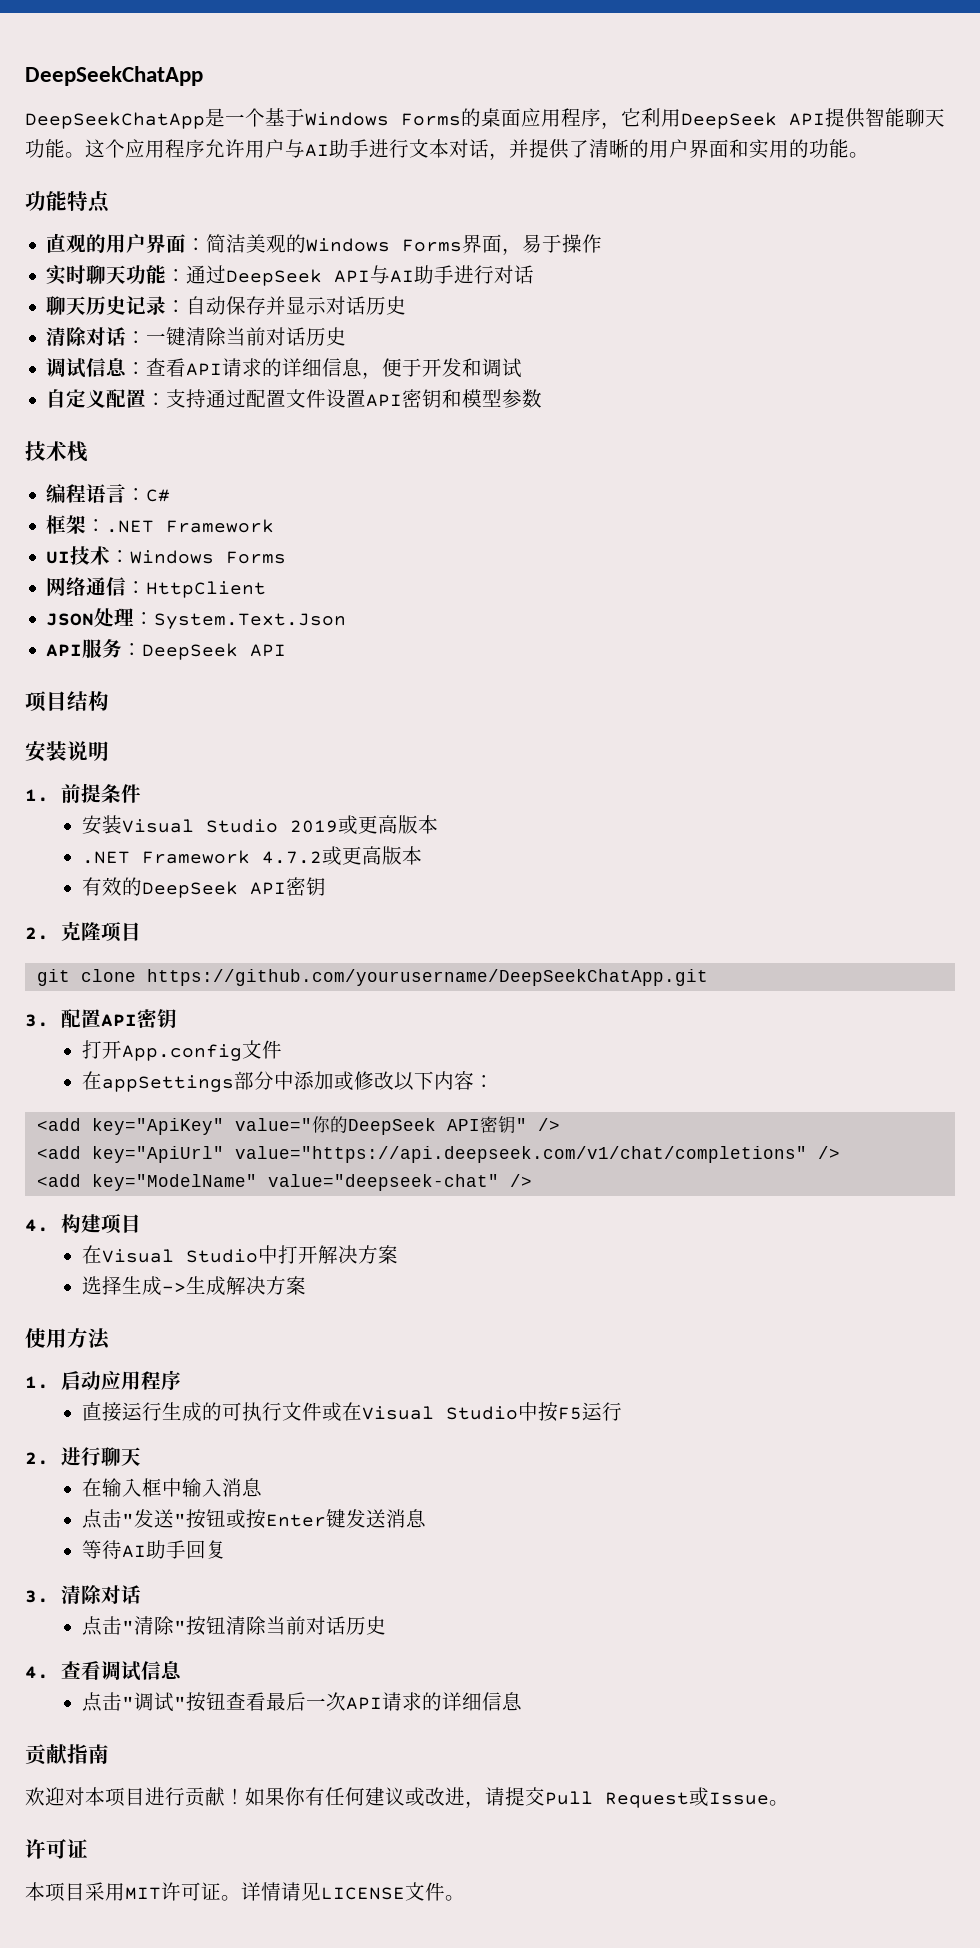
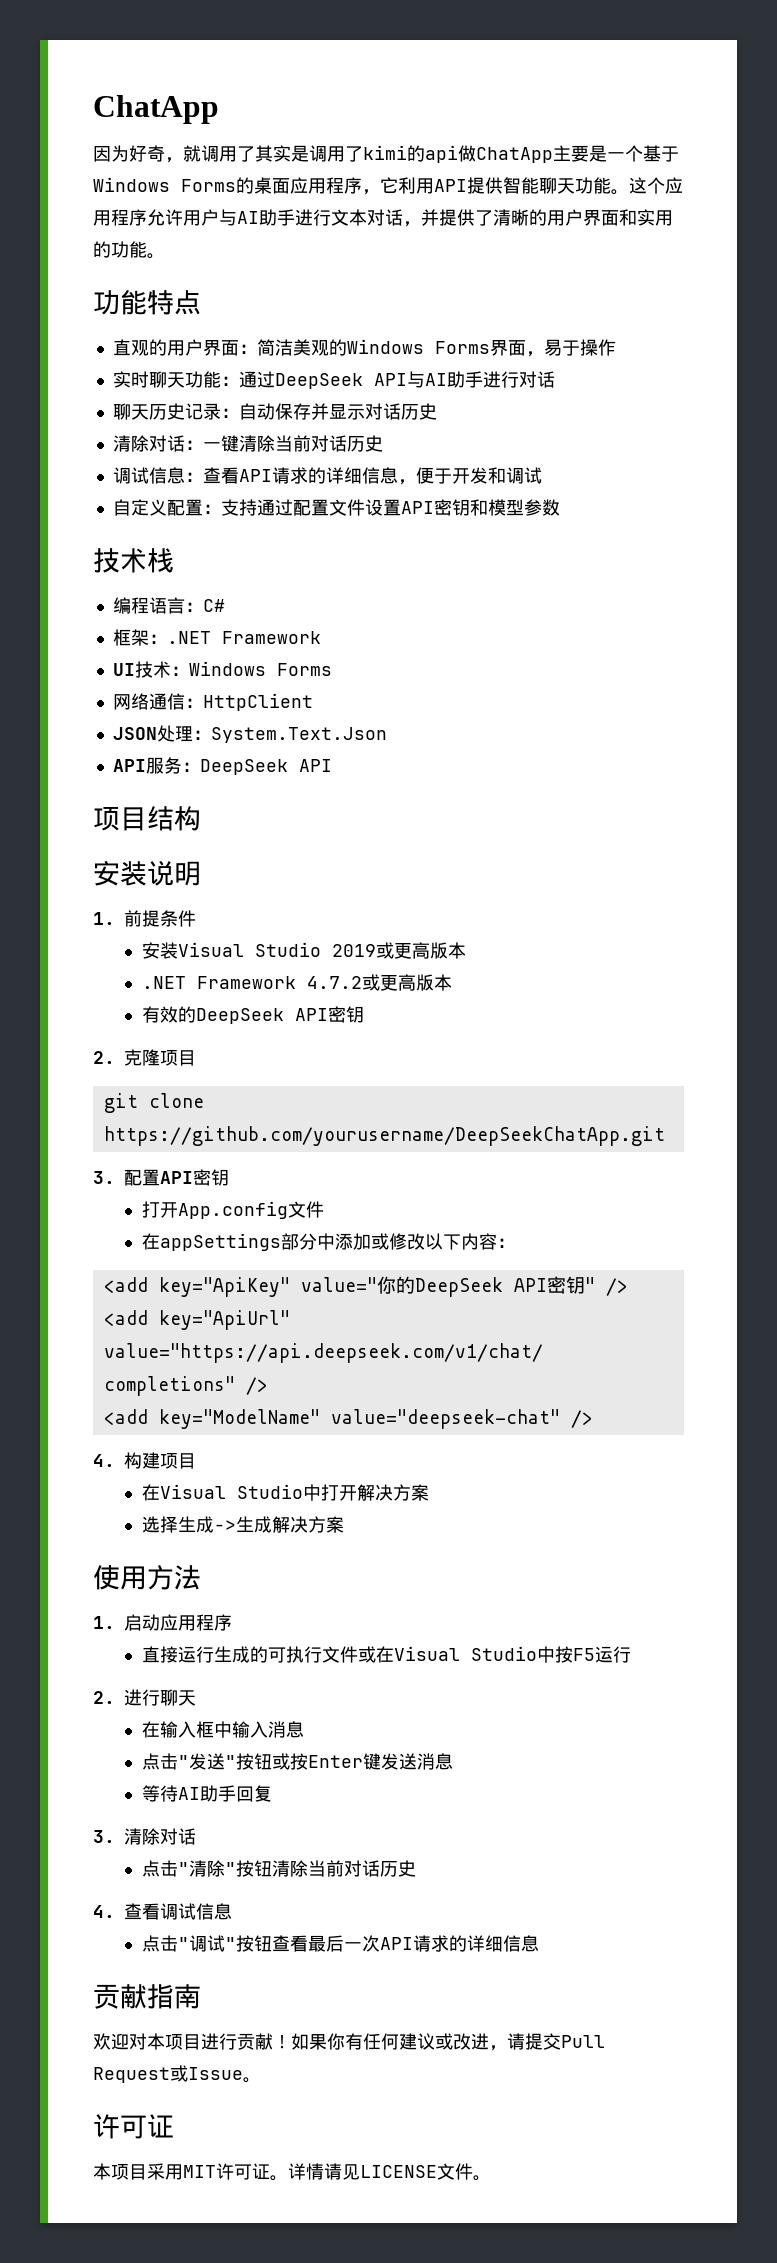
[25,66,203,86] [25,112,205,129] DeepSeekChatApp // DeepSeekChatApp -> [93,95,219,124] [93,145,589,163] ChatApp // 因为好奇，就调用了其实是调用了kimi的api做ChatApp主要
[681,112,777,129] DeepSeek -> (434, 186) none

